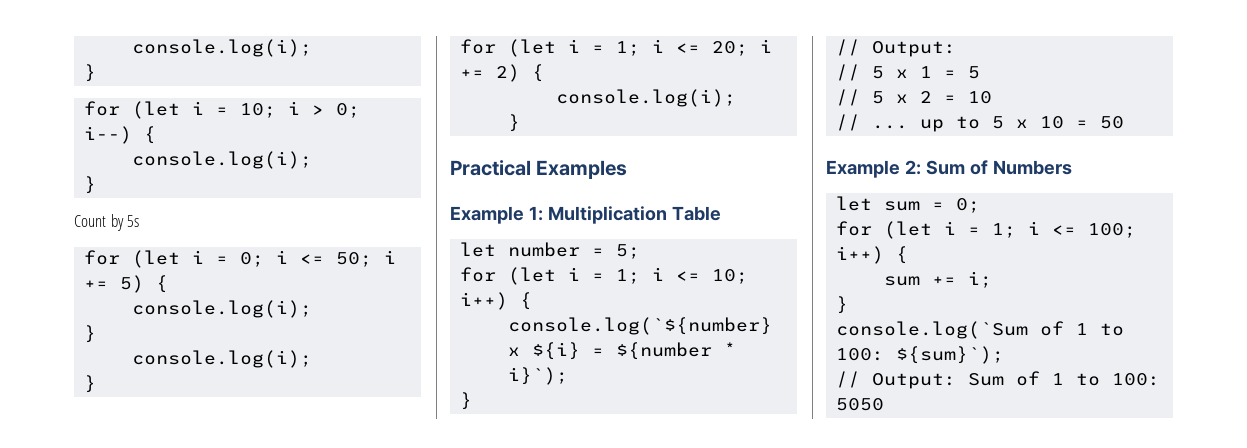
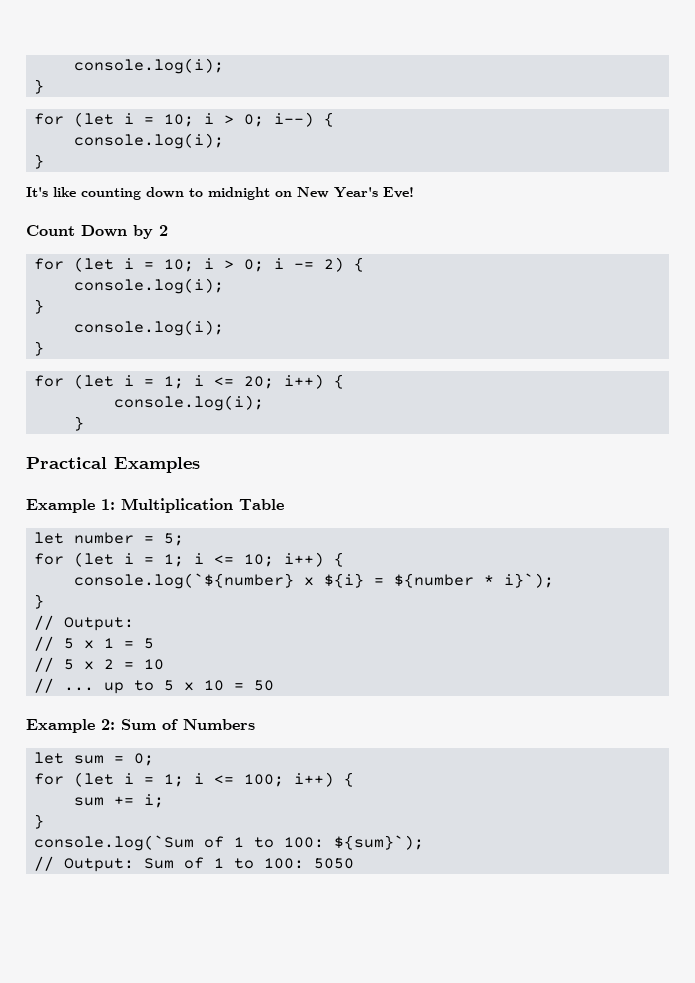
[74,214,140,231] [84,250,397,268] [84,275,145,293] Count by 5s // for (let i = 0; i <= 50; i += 5) -> [26,187,414,200] [26,225,168,239] [34,257,345,272] It's like counting down to midnight on New Year's Eve! // Count Down by 2 // for (let i = 10; i > 0; i -= 2)
[760,39,773,53] [460,64,521,82] i += 2) -> [284,374,325,389] i++)

